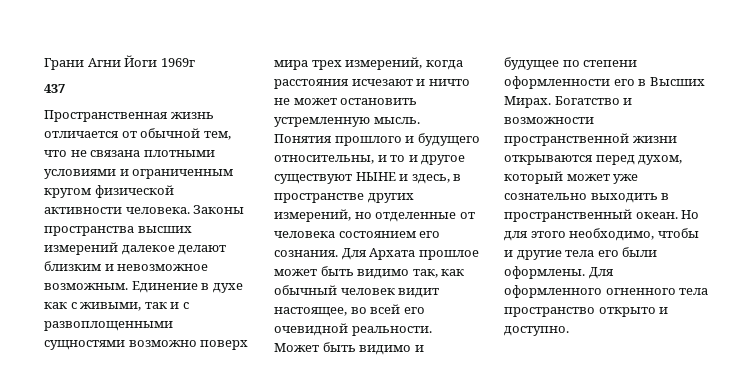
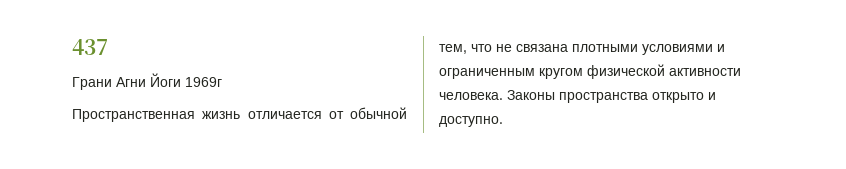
(44, 64) none -> [72,39,108,55] 437 //
[44,84,65,93] // 437 -> (222, 82) none
[137,226,192,233] [44,242,227,255] [44,261,209,271] [44,281,243,293] [44,302,189,311] [44,321,173,331] [44,340,249,350] [274,57,463,70] [274,79,470,89] [274,98,418,105] [274,117,420,127] [274,133,480,146] [274,155,466,165] [274,172,462,184] [274,193,414,203] [274,209,475,222] [274,231,441,238] [274,248,479,260] [274,266,465,279] [274,285,440,298] [274,304,425,317] [274,323,432,336] [274,342,424,355] [504,57,638,70] [504,76,705,89] [504,96,633,108] [504,117,594,124] [504,133,677,146] [504,155,683,165] [504,171,639,184] [504,193,670,203] [504,209,700,222] [504,228,699,241] [504,247,658,260] [504,266,614,279] [504,285,709,298] [504,307,595,317] высших измерений далекое делают близким и невозможное возможным. Единение в духе как с живыми, так и с развоплощенными сущностями возможно поверх мира трех измерений, когда расстояния исчезают и ничто не может остановить устремленную мысль. Понятия прошлого и будущего относительны, и то и другое существуют НЫНЕ и здесь, в пространстве других измерений, но отделенные от человека состоянием его сознания. Для Архата прошлое может быть видимо так, как обычный человек видит настоящее, во всей его очевидной реальности. Может быть видимо и будущее по степени оформленности его в Высших Мирах. Богатство и возможности пространственной жизни открываются перед духом, который может уже сознательно выходить в пространственный океан. Но для этого необходимо, чтобы и другие тела его были оформлены. Для оформленного огненного тела пространство -> (648, 97) none

